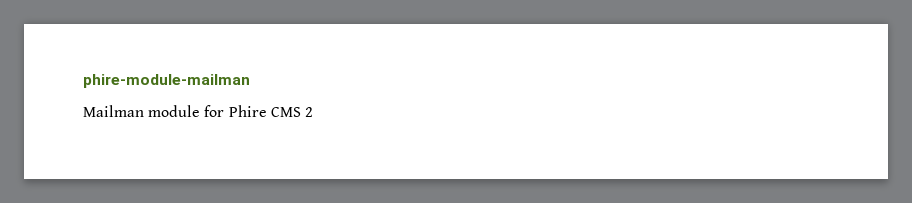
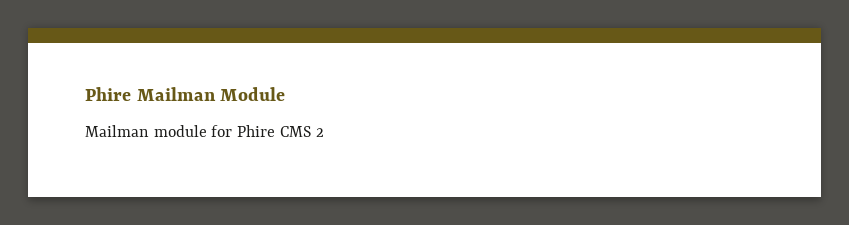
[83,74,250,88] phire-module-mailman -> [85,87,286,101] Phire Mailman Module

